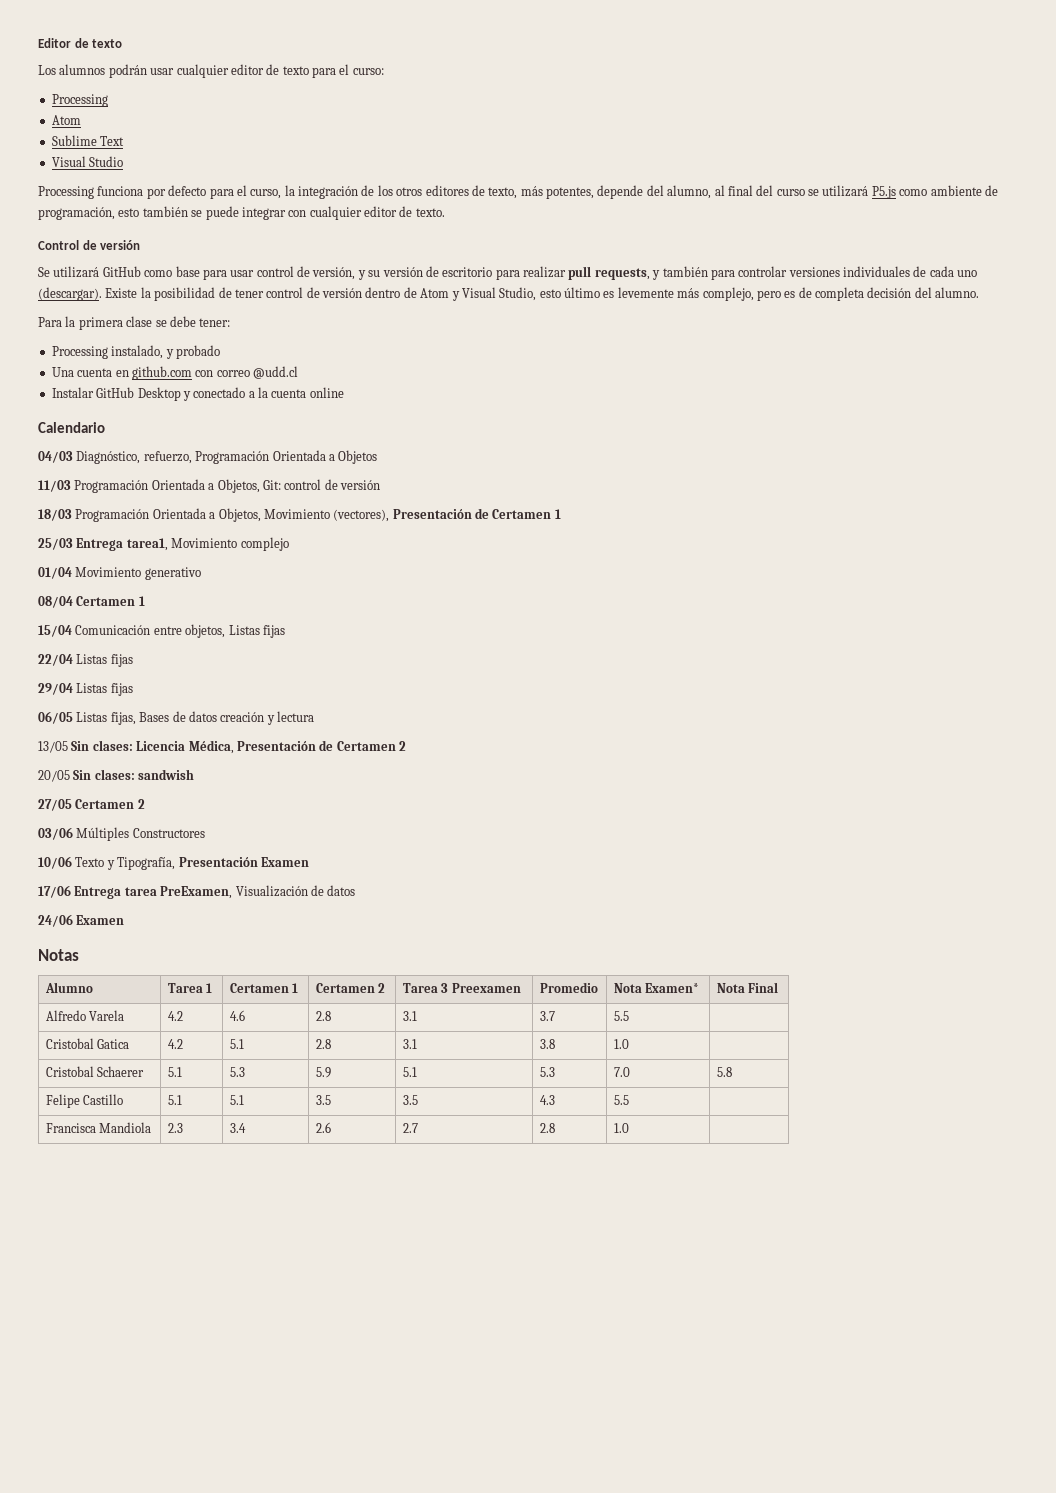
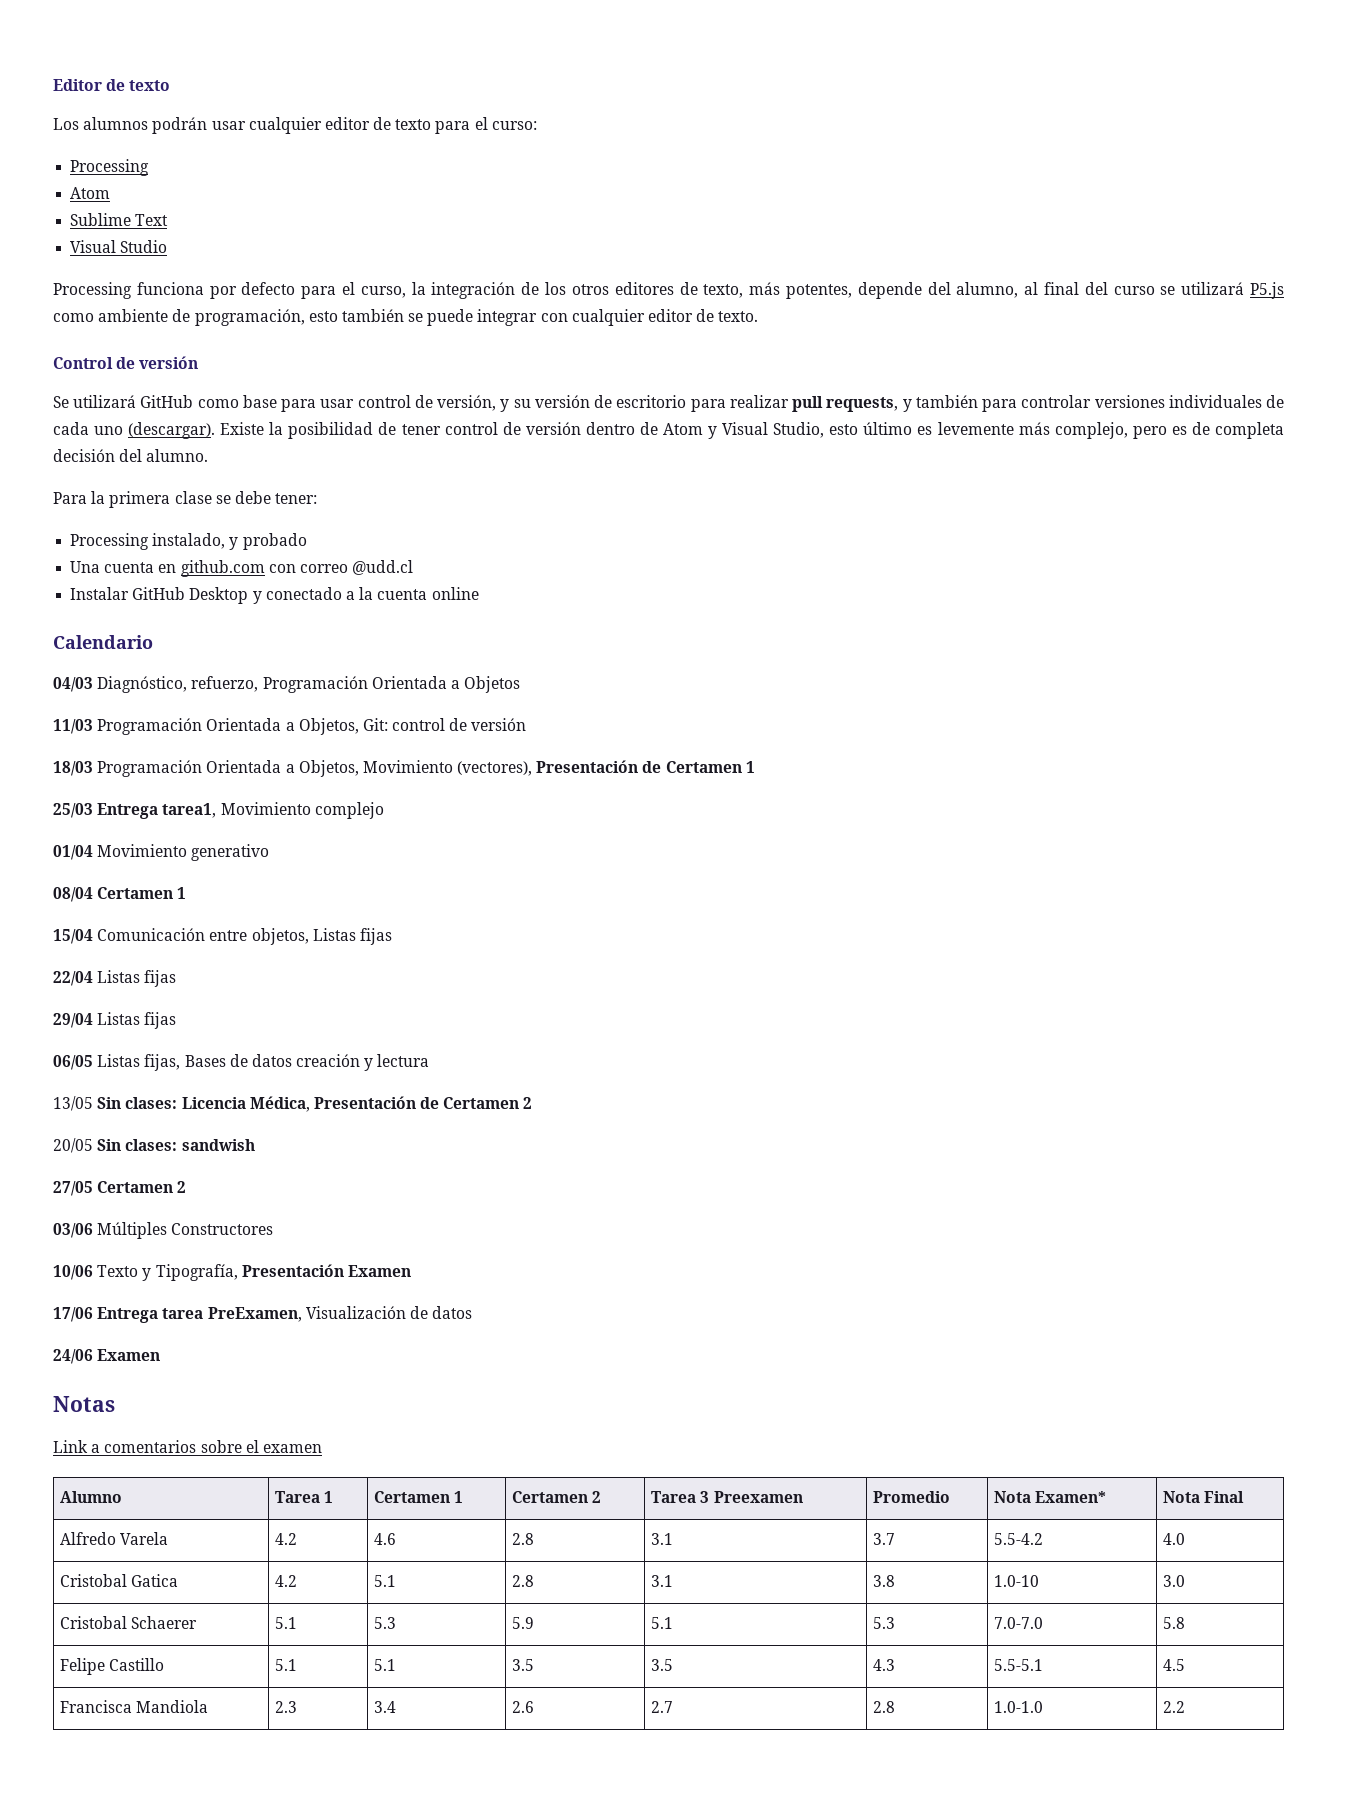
(79, 955) none -> [53,1440,322,1453] // Link a comentarios sobre el examen
[613,1011,629,1021] 5.5 | -> [994,1533,1044,1545] [1163,1533,1186,1545] 5.5-4.2 | 4.0
[613,1039,629,1049] 1.0 | -> [994,1575,1040,1587] [1163,1575,1186,1587] 1.0-10 | 3.0
[613,1067,630,1077] 7.0 -> [994,1617,1044,1629] 7.0-7.0
[613,1095,629,1105] 5.5 | -> [994,1659,1044,1671] [1163,1659,1186,1671] 5.5-5.1 | 4.5
[613,1123,629,1133] 1.0 | -> [994,1701,1044,1713] [1163,1701,1186,1713] 1.0-1.0 | 2.2

